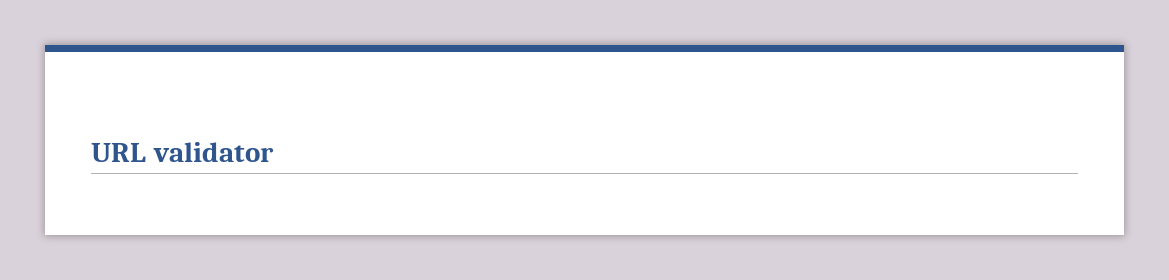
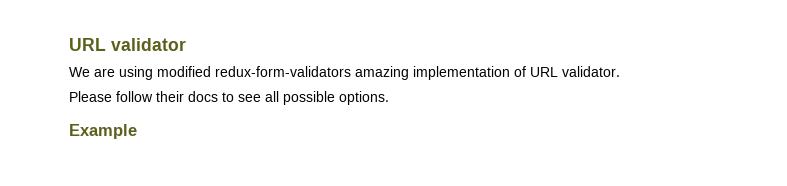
(274, 152) none -> [69,66,620,80] [69,91,389,105] [69,124,137,139] // We are using modified redux-form-validators amazing implementation of URL validator. // Please follow their docs to see all possible options. // Example

